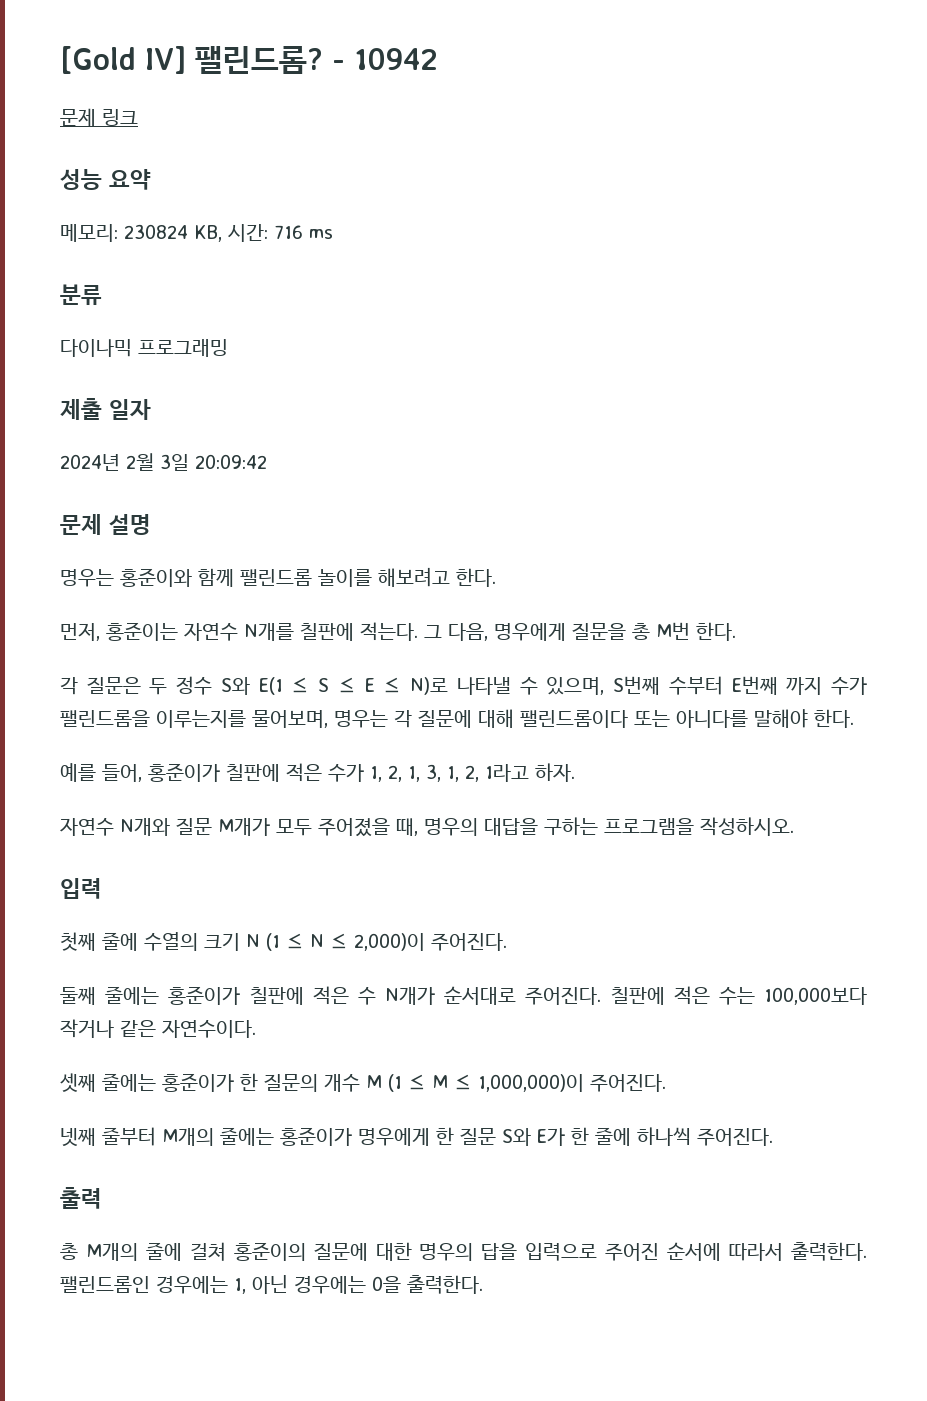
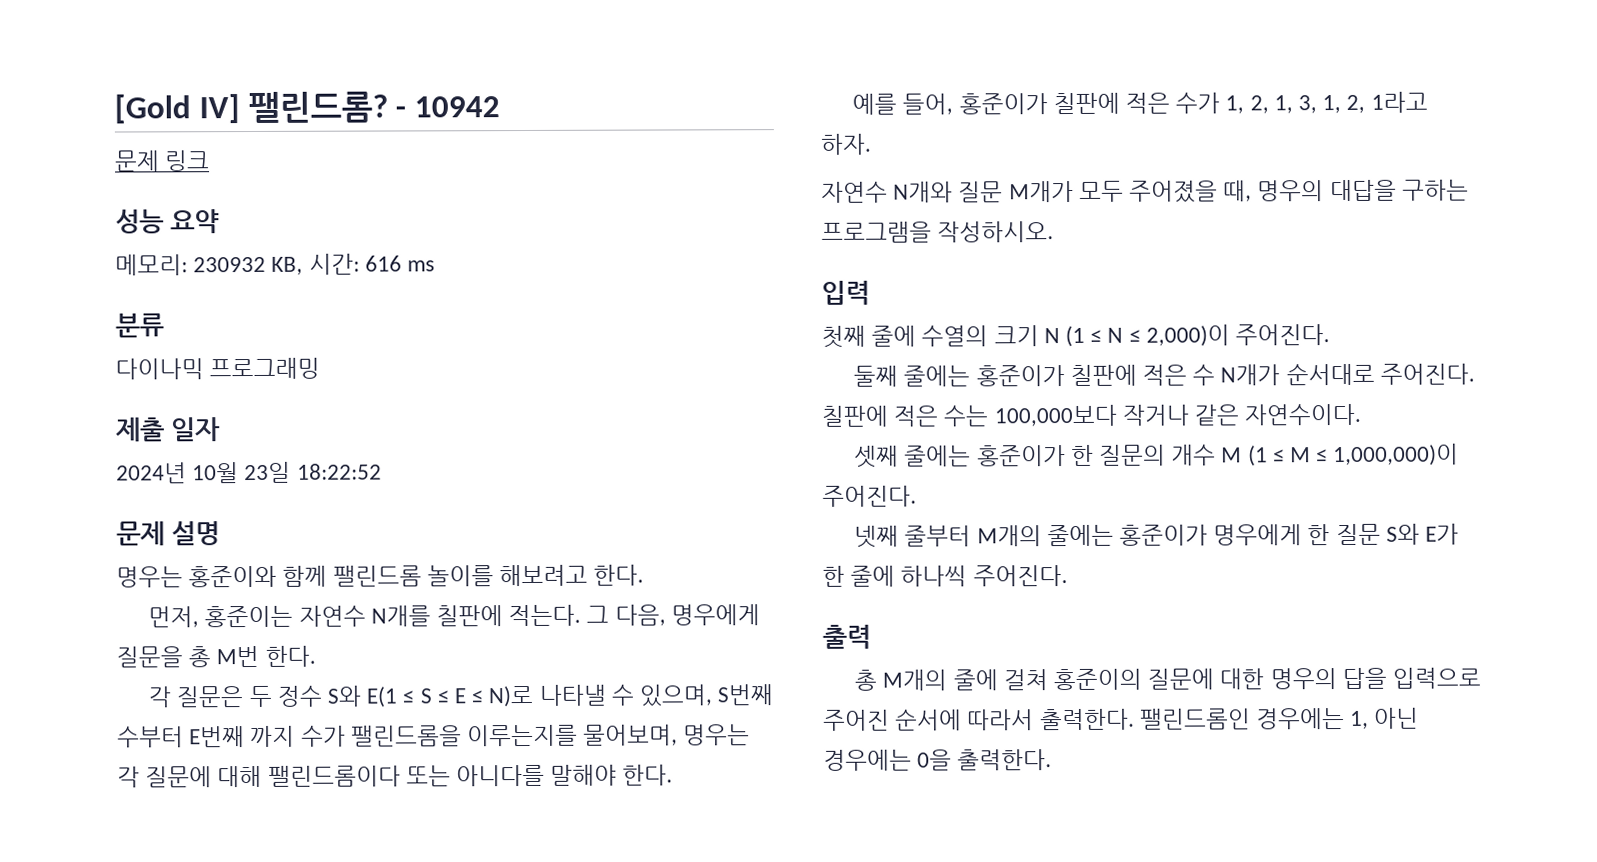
[124,224,188,239] 230824 -> [193,256,267,273] 230932
[274,225,303,239] 716 -> [364,255,402,272] 616
[126,453,267,471] 2월 3일 20:09:42 -> [192,461,382,484] 10월 23일 18:22:52

